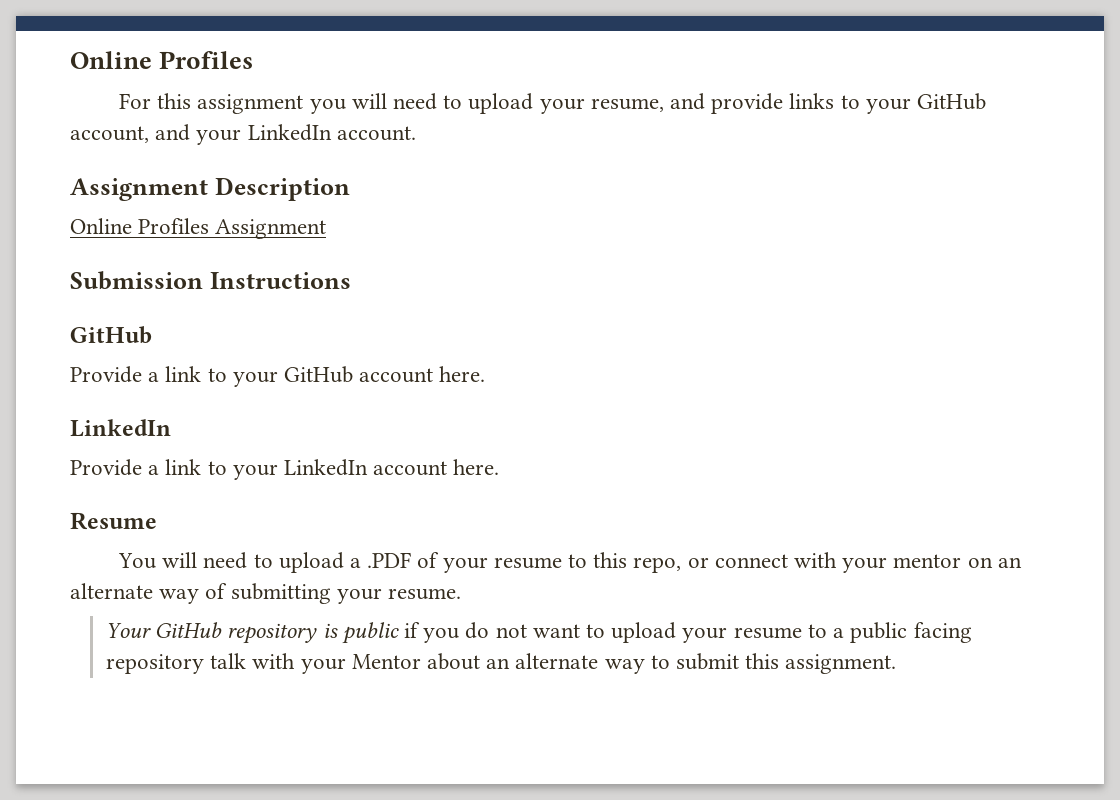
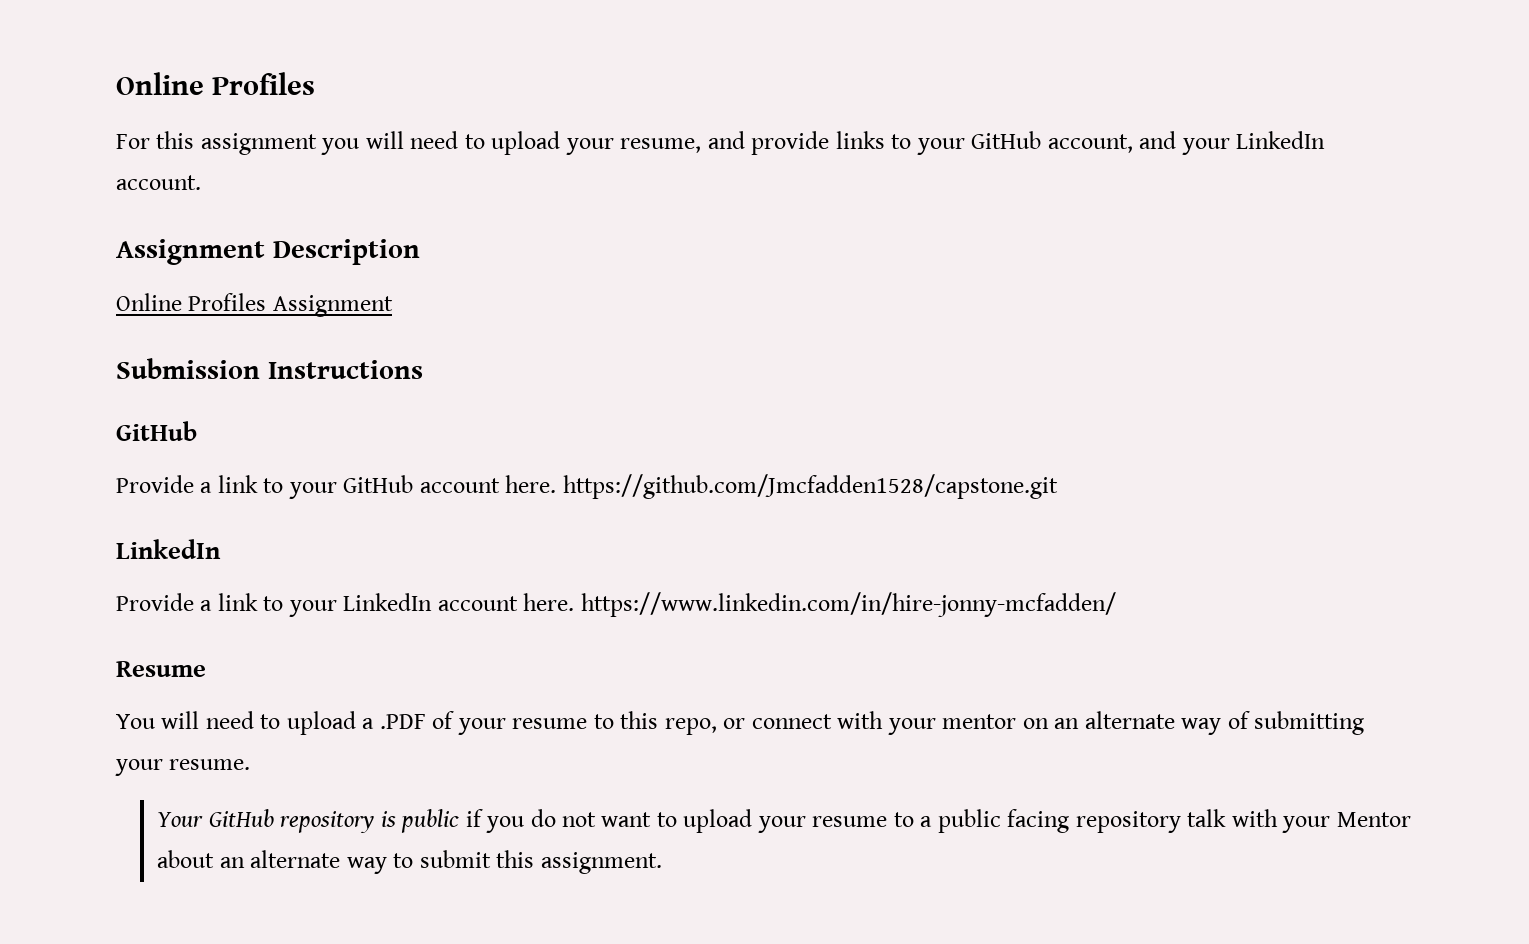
(486, 374) none -> [562,474,1058,499] https://github.com/Jmcfadden1528/capstone.git
(500, 467) none -> [580,592,1116,617] https://www.linkedin.com/in/hire-jonny-mcfadden/

